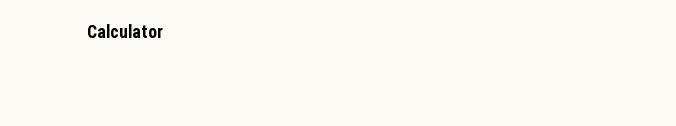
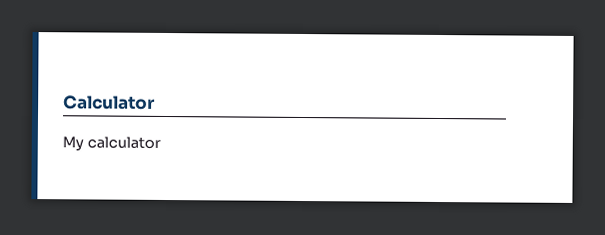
(163, 31) none -> [62,136,161,152] // My calculator

